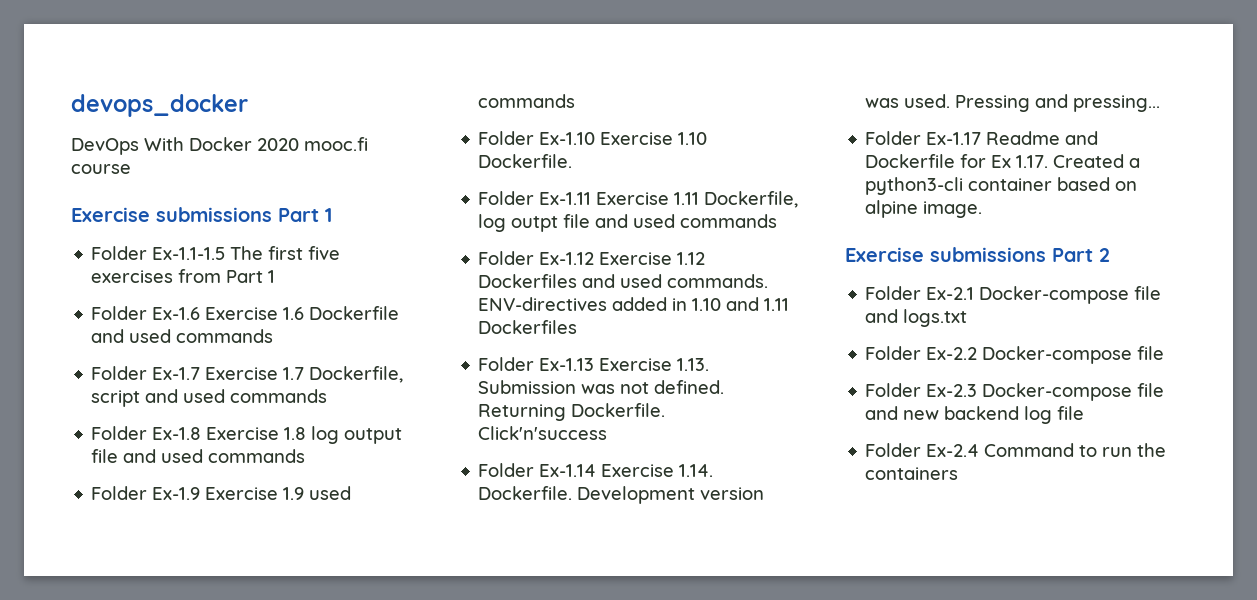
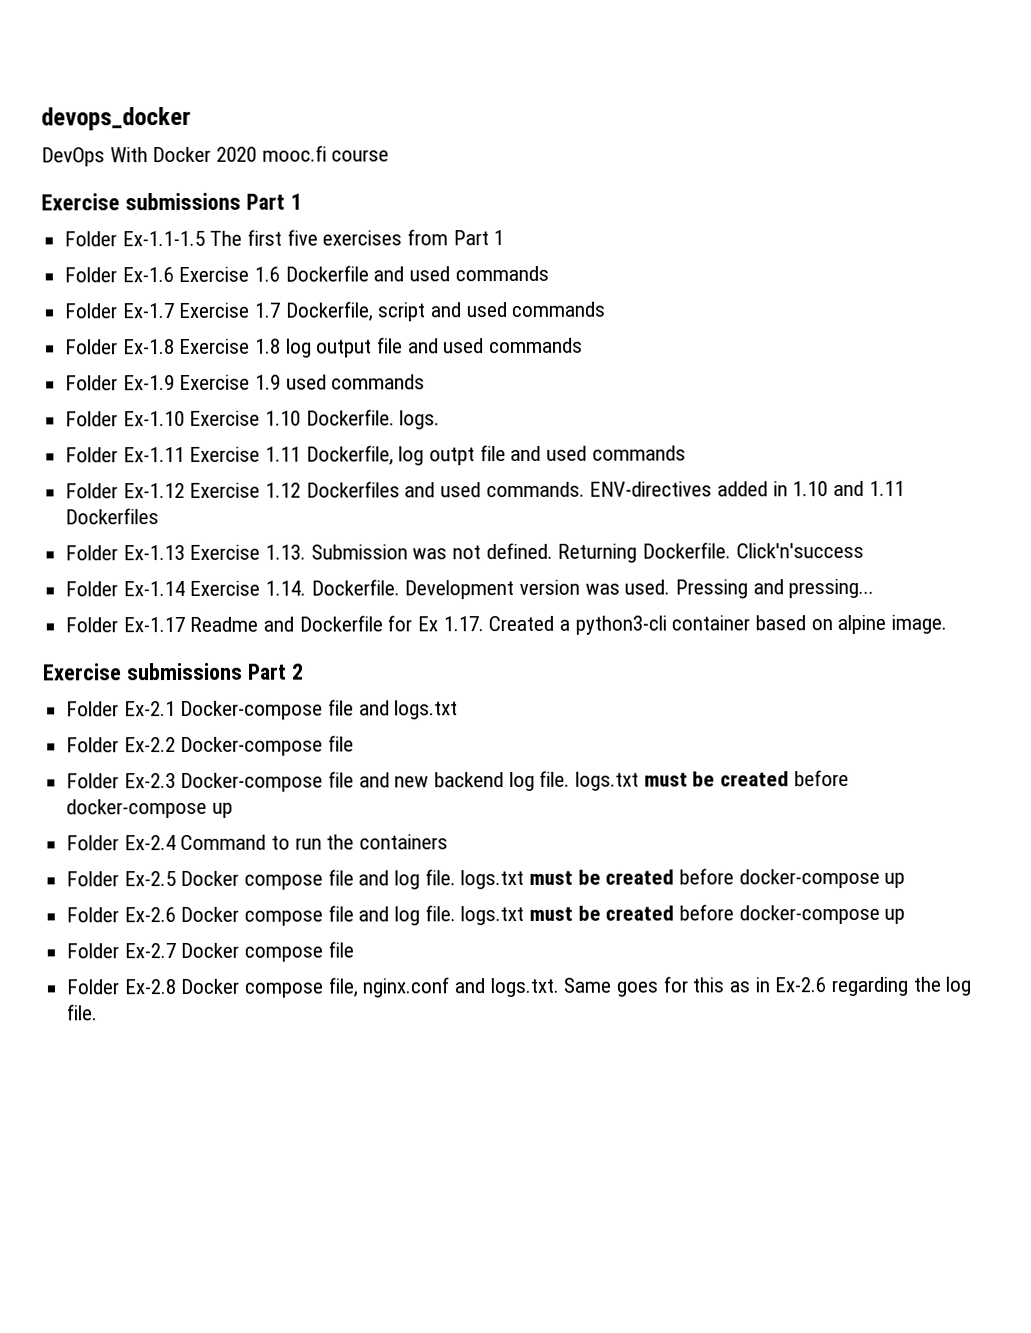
(573, 161) none -> [399,410,441,430] logs.
[1057,406,1085,420] file -> [539,770,849,791] [66,798,233,819] file. logs.txt must be created before docker-compose up
(959, 473) none -> [66,868,906,890] [66,904,906,926] [66,941,354,962] [66,976,972,998] [67,1004,99,1021] // Folder Ex-2.5 Docker compose file and log file. logs.txt must be created before docker-compose up // Folder Ex-2.6 Docker compose file and log file. logs.txt must be created before docker-compose up // Folder Ex-2.7 Docker compose file // Folder Ex-2.8 Docker compose file, nginx.conf and logs.txt. Same goes for this as in Ex-2.6 regarding the log file.

